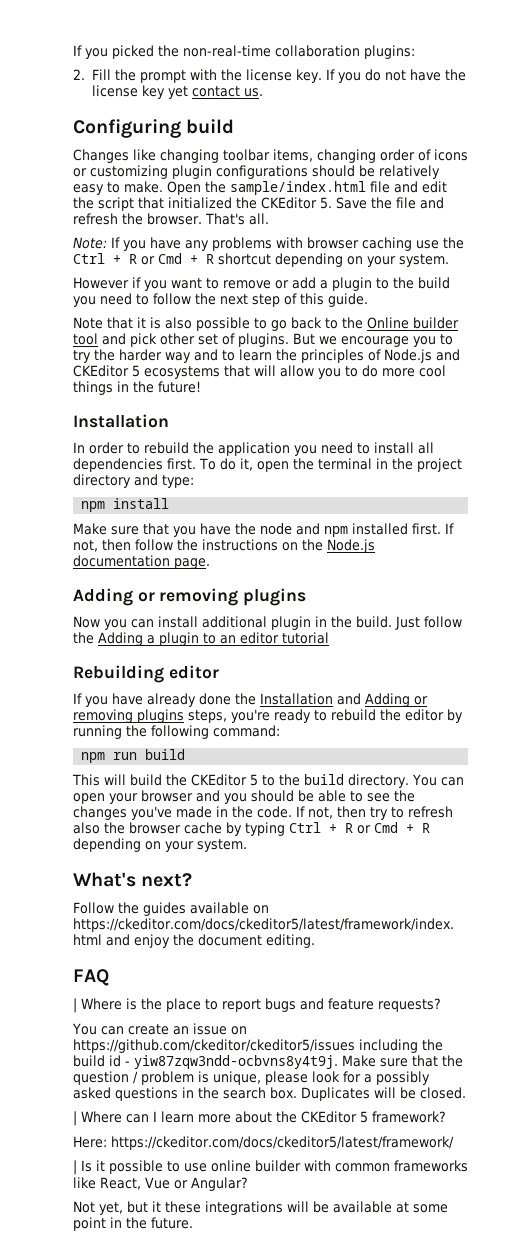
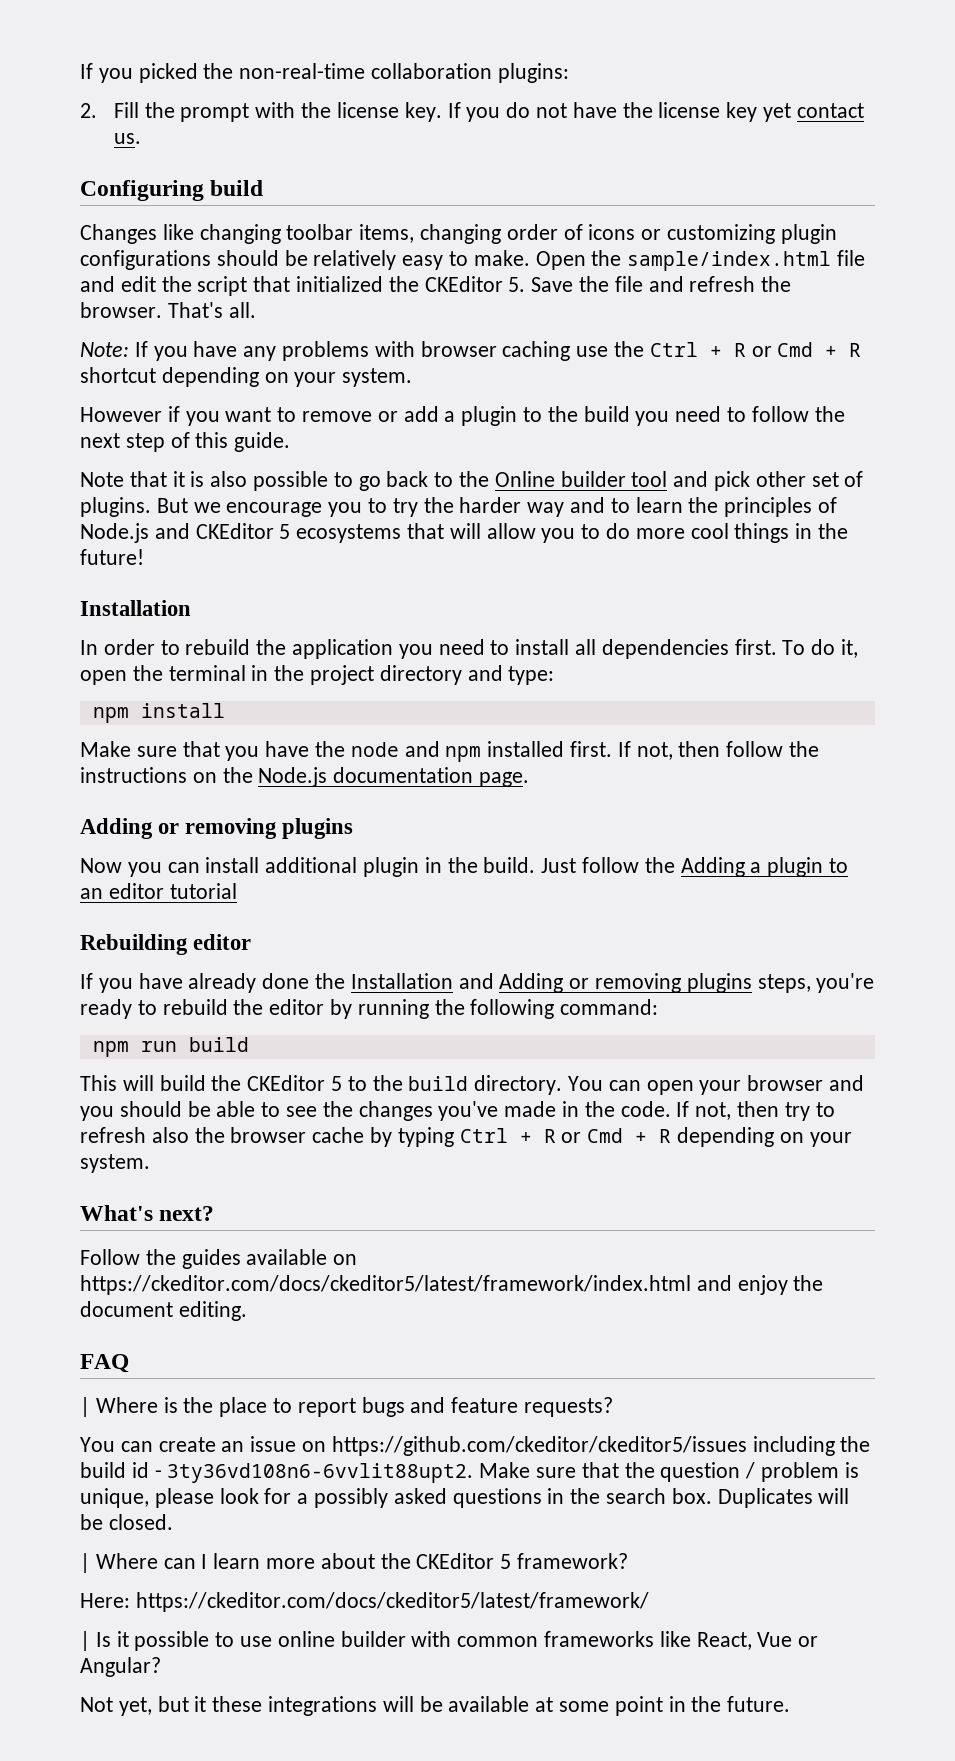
[134,1055,338,1069] yiw87zqw3ndd-ocbvns8y4t9j. -> [167,1463,474,1483] 3ty36vd108n6-6vvlit88upt2.

